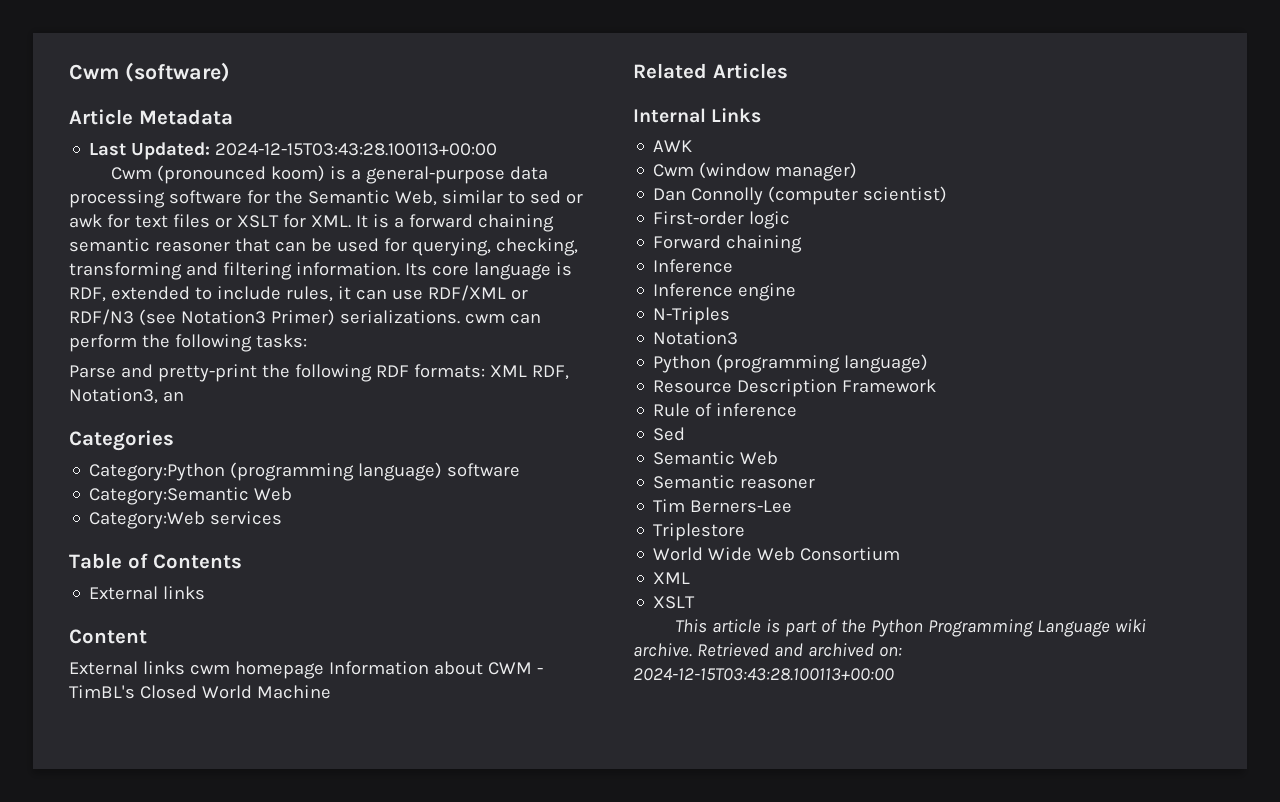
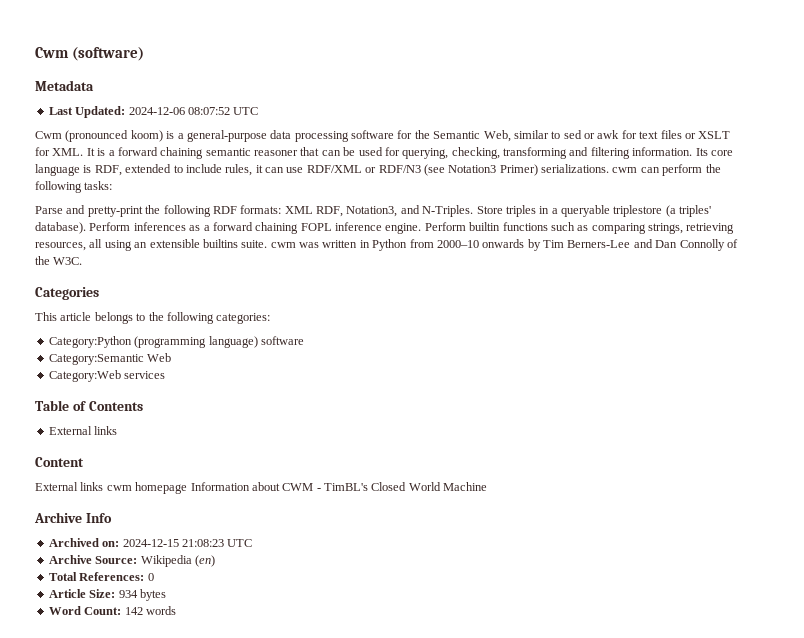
[69,109,133,125] Article -> (145, 54) none
[215,143,498,156] 2024-12-15T03:43:28.100113+00:00 -> [128,107,259,115] 2024-12-06 08:07:52 UTC
[162,391,184,402] [69,430,174,451] an // Categories -> [400,205,712,217] [35,222,735,234] [35,239,738,251] [35,256,83,265] [35,287,99,300] [35,312,271,324] and N-Triples. Store triples in a queryable triplestore (a triples' database). Perform inferences as a forward chaining FOPL inference engine. Perform builtin functions such as comparing strings, retrieving resources, all using an extensible builtins suite. cwm was written in Python from 2000–10 onwards by Tim Berners-Lee and Dan Connolly of the W3C. // Categories // This article belongs to the following categories:
[633,63,788,79] [633,108,762,123] [653,140,693,152] [653,162,858,181] [653,186,948,205] [653,211,791,229] [653,235,803,253] [653,259,734,273] [653,283,797,301] [653,307,731,325] [653,331,739,345] [653,354,929,373] [653,379,937,397] [653,403,798,417] [653,427,686,441] [653,451,779,465] [653,475,816,489] [653,499,793,513] [653,523,746,541] [653,547,901,561] [653,572,691,584] [653,596,696,609] [675,619,1147,637] [633,643,902,657] [633,668,894,681] Related Articles // Internal Links // AWK // Cwm (window manager) // Dan Connolly (computer scientist) // First-order logic // Forward chaining // Inference // Inference engine // N-Triples // Notation3 // Python (programming language) // Resource Description Framework // Rule of inference // Sed // Semantic Web // Semantic reasoner // Tim Berners-Lee // Triplestore // World Wide Web Consortium // XML // XSLT // This article is part of the Python Programming Language wiki archive. Retrieved and archived on: 2024-12-15T03:43:28.100113+00:00 -> [34,512,112,523] [48,538,253,547] [48,555,215,567] [48,572,154,581] [48,589,166,601] [48,606,176,615] Archive Info // Archived on: 2024-12-15 21:08:23 UTC // Archive Source: Wikipedia (en) // Total References: 0 // Article Size: 934 bytes // Word Count: 142 words

